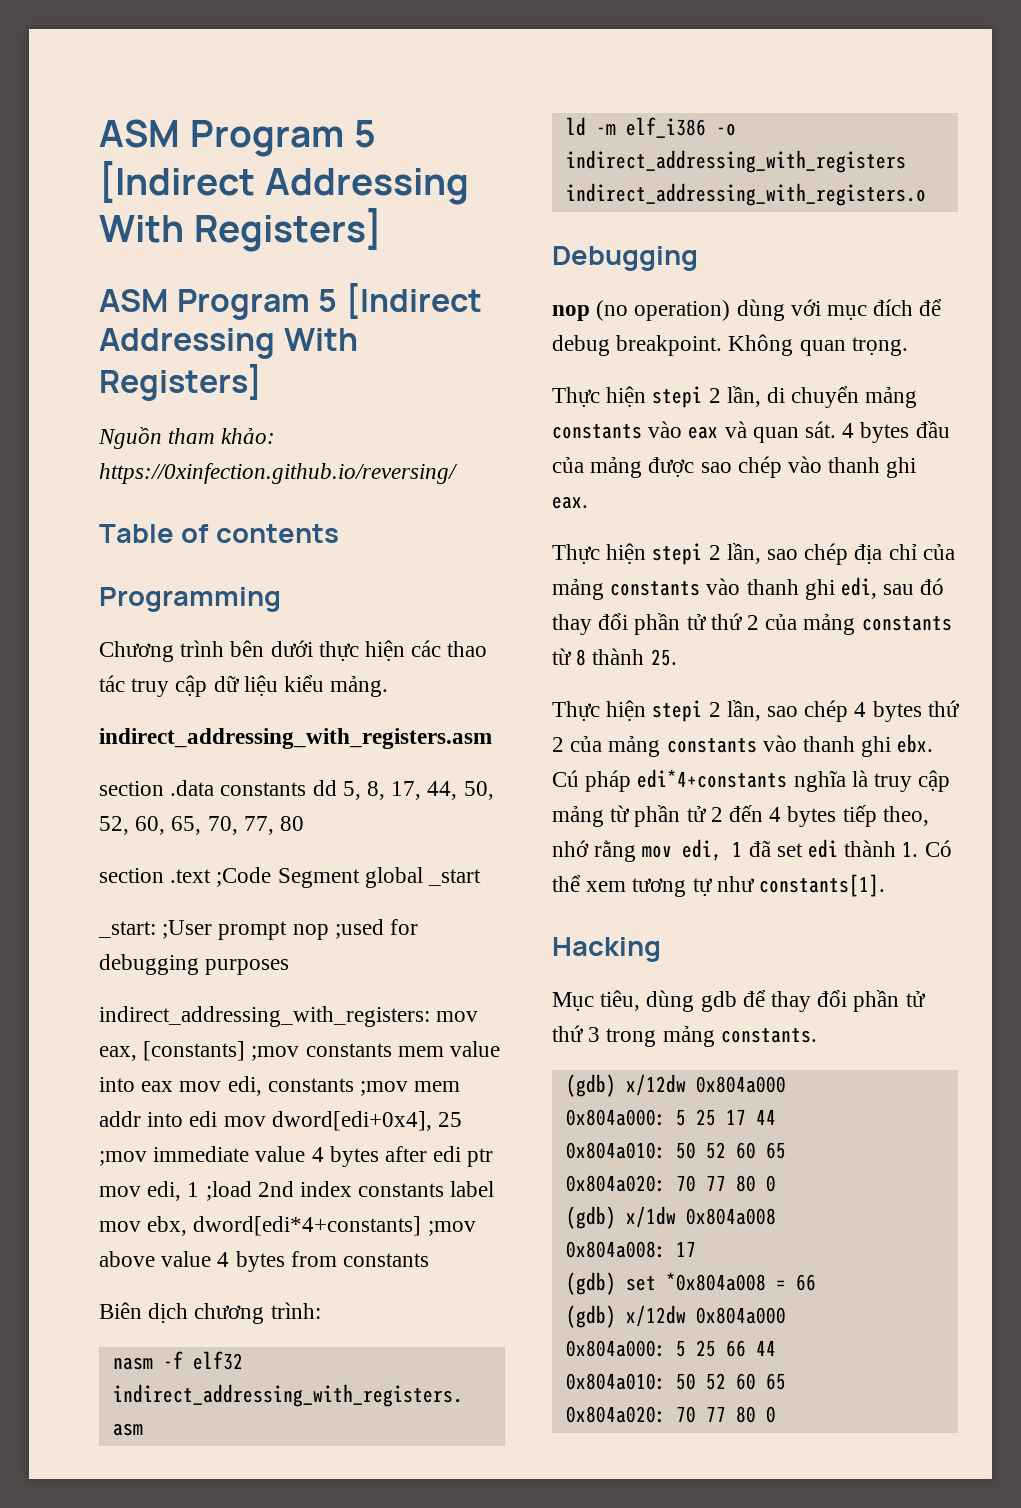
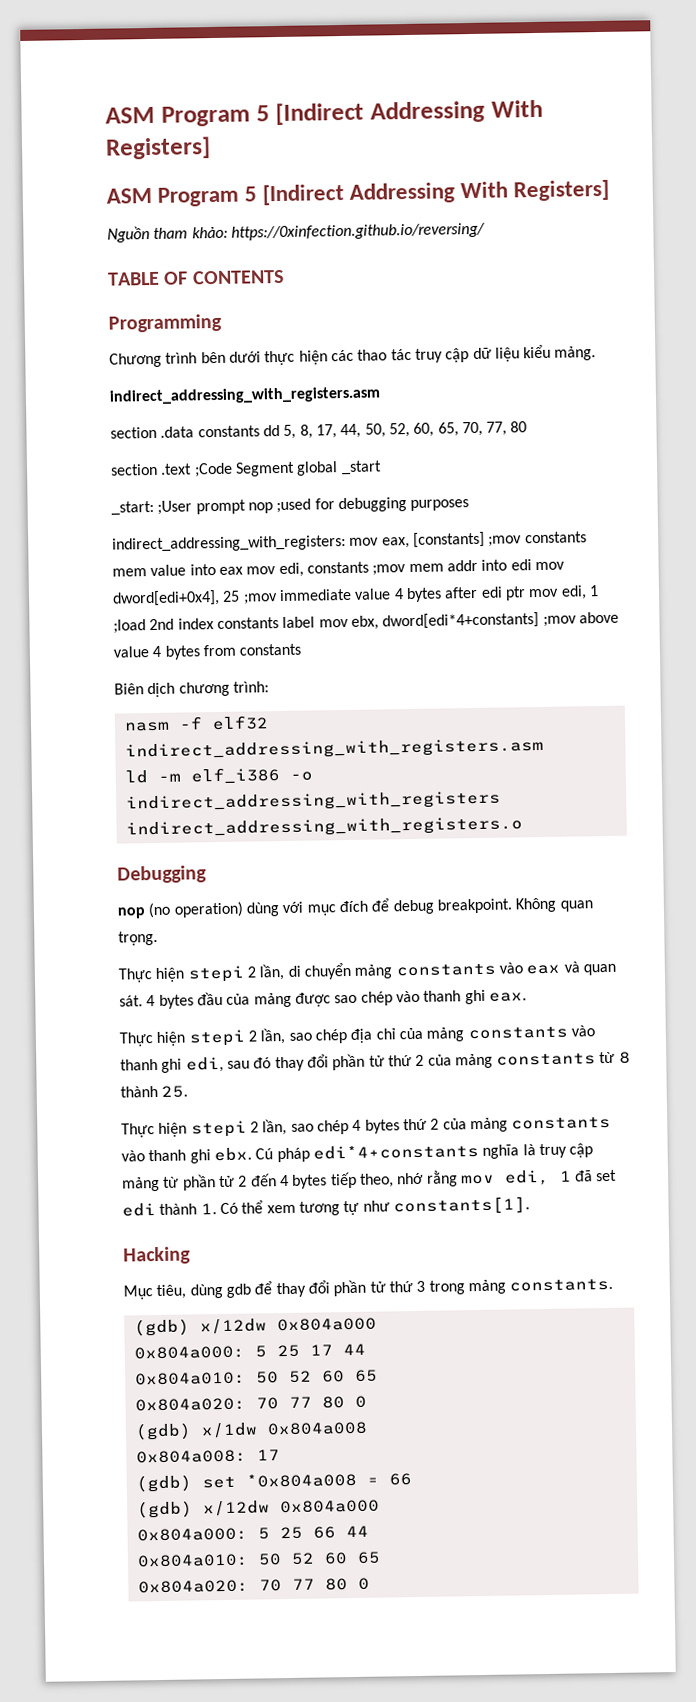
[99,524,339,543] Table of contents -> [107,269,284,286] TABLE OF CONTENTS

